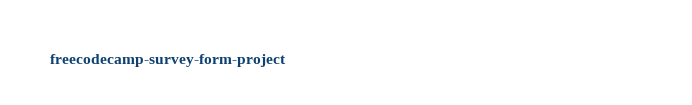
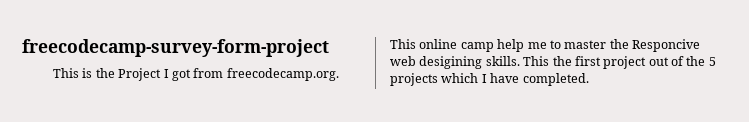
(286, 60) none -> [53,68,339,81] [390,39,700,52] [390,56,716,69] [390,73,589,86] // This is the Project I got from freecodecamp.org. This online camp help me to master the Responcive web desigining skills. This the first project out of the 5 projects which I have completed.

